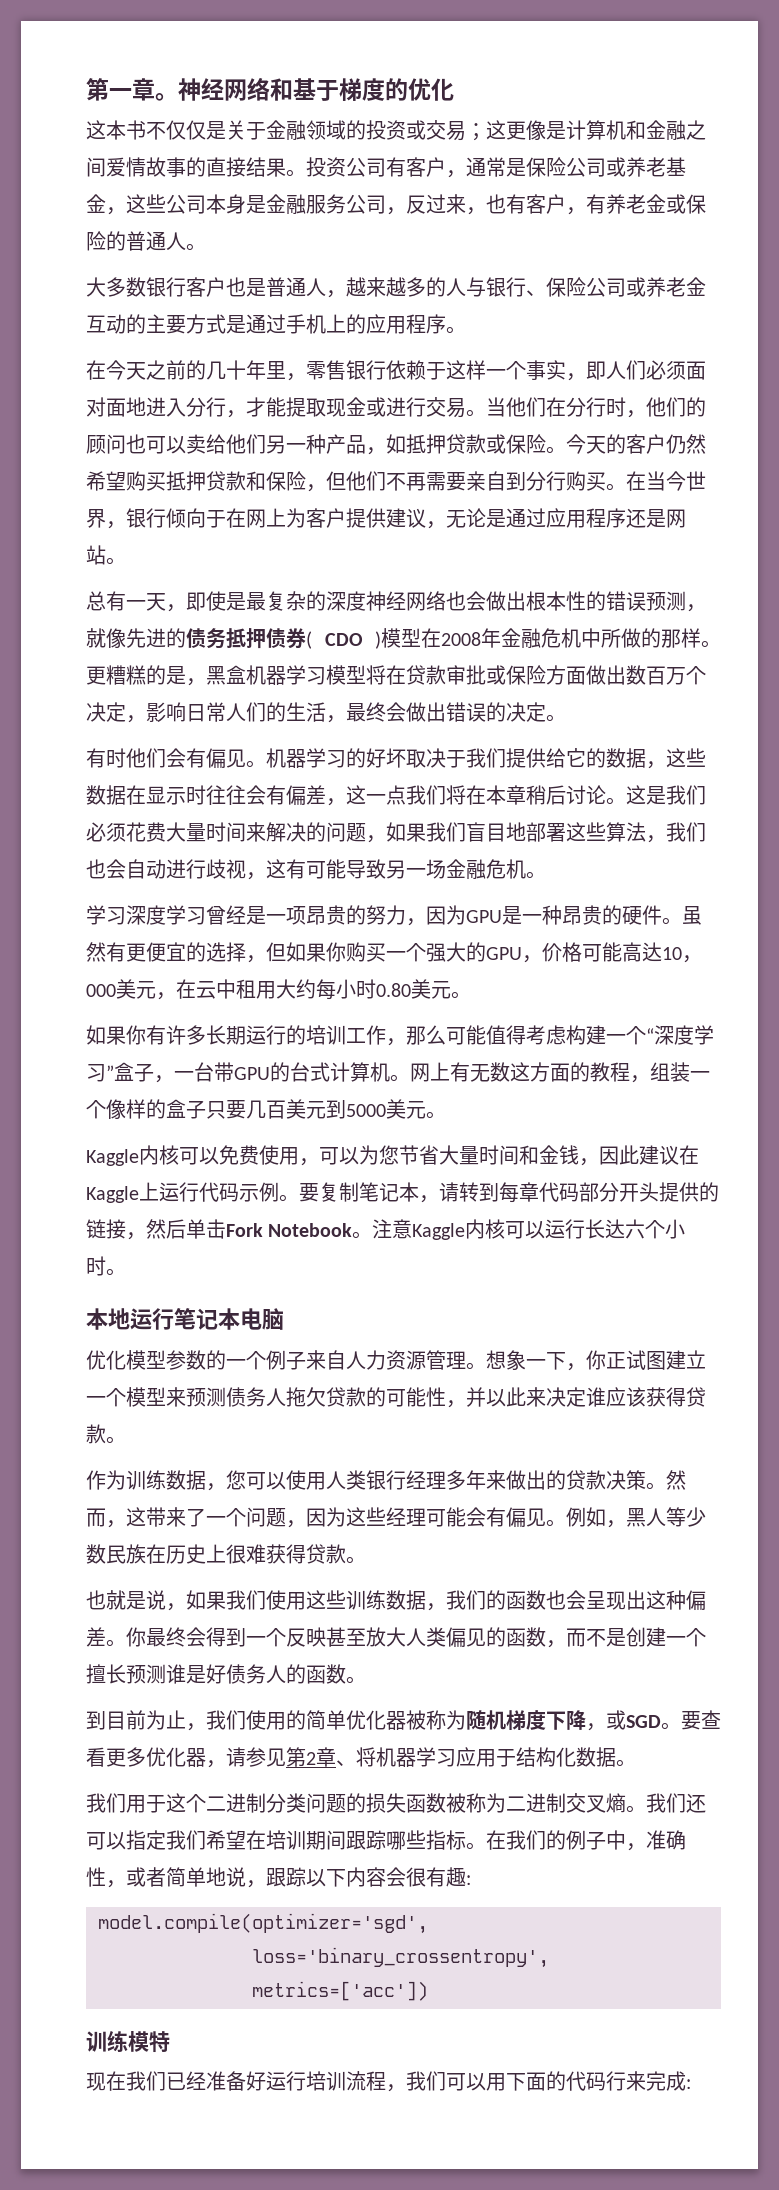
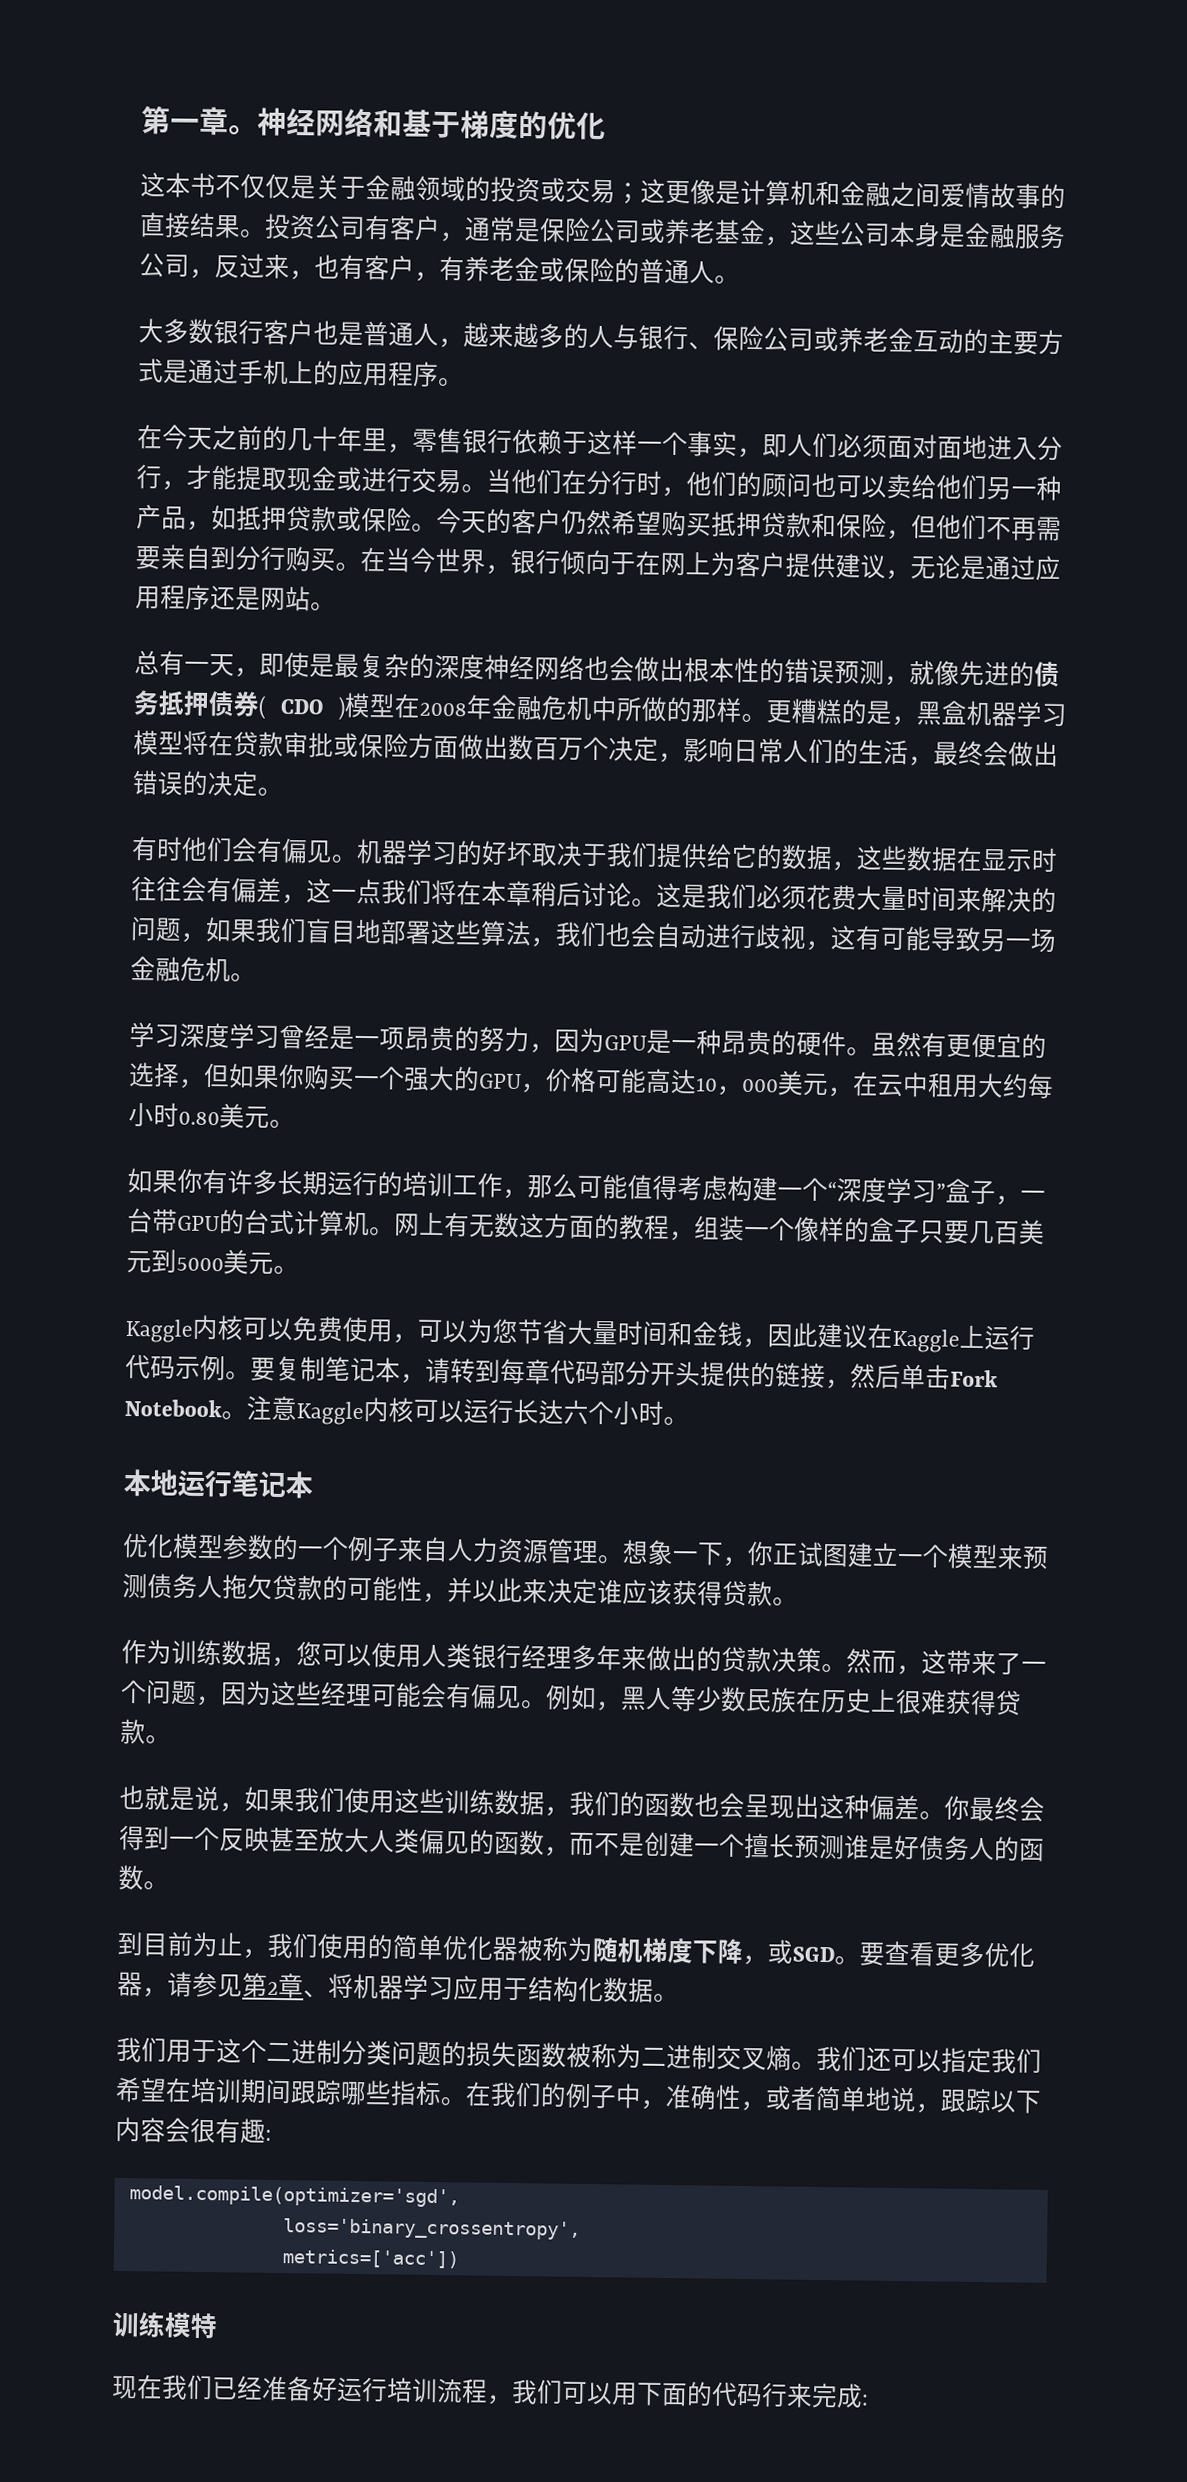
[240,1308,284,1330] 电脑 -> (314, 1485) none

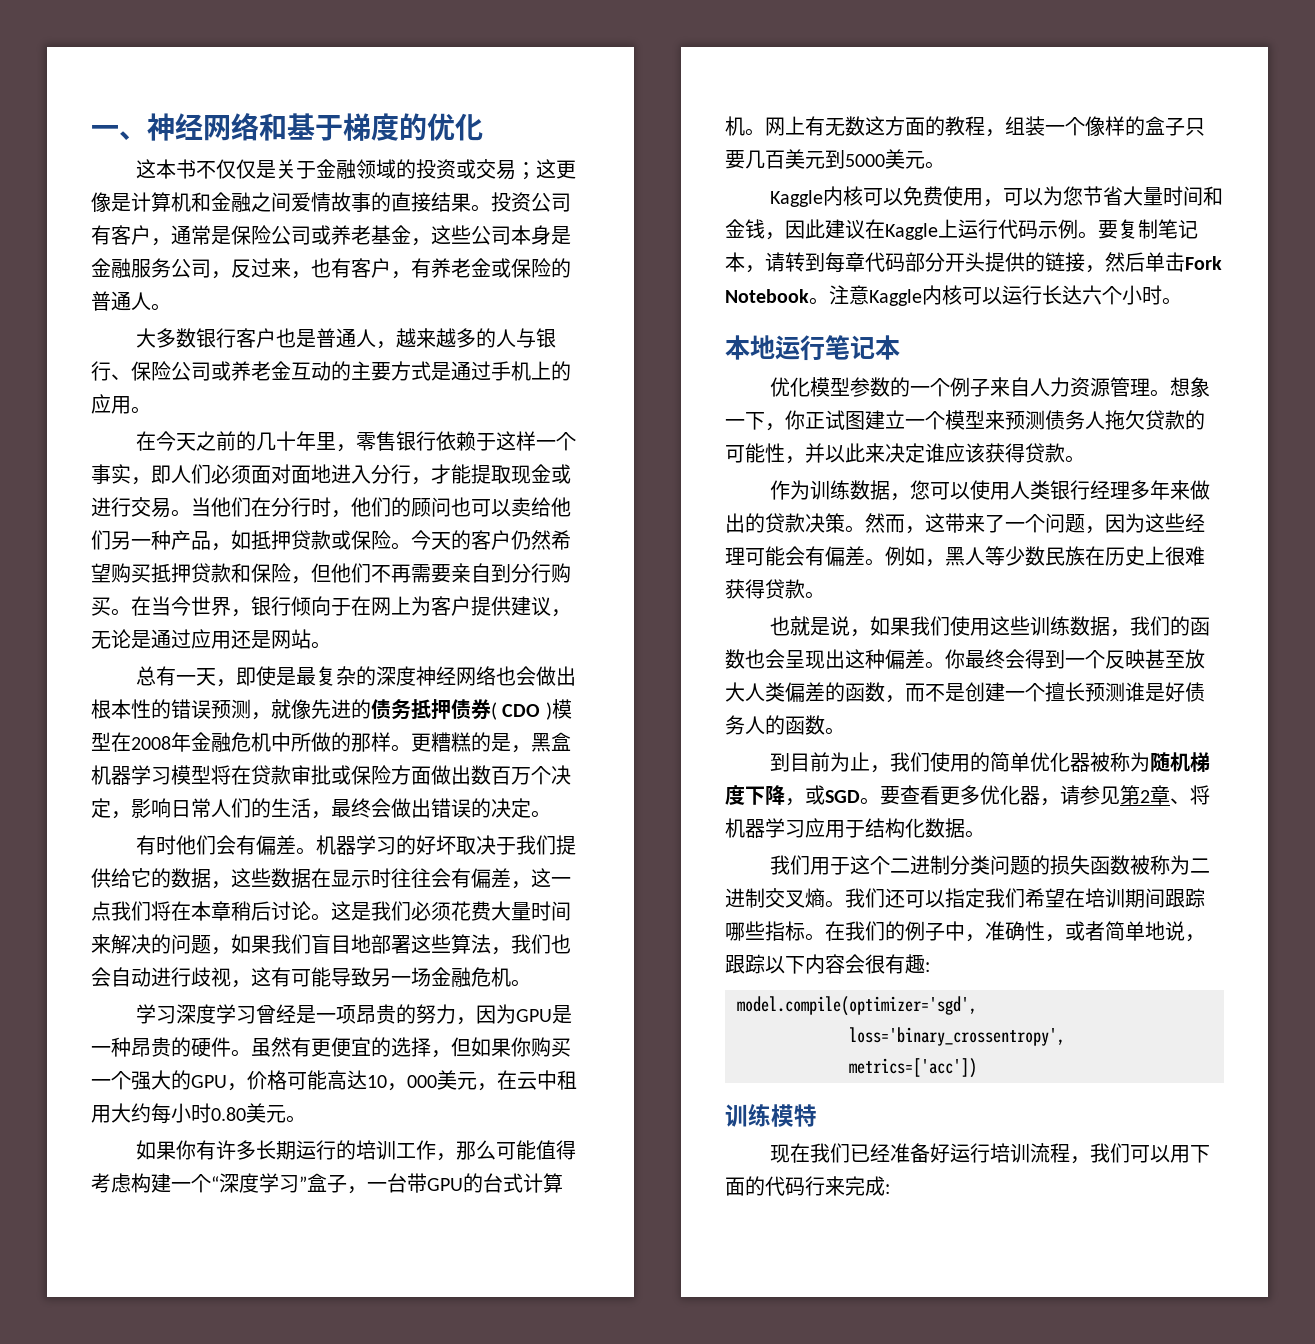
[141,106,258,136] 第一章。 -> [91,125,147,140] 一、
[388,361,439,387] 程序 -> (131, 405) none
[160,584,211,610] 程序 -> (231, 640) none
[306,840,333,864] 见 -> [276,835,297,855] 差
[495,1685,522,1710] 见 -> [845,546,865,566] 差
[444,1831,470,1855] 见 -> [805,682,825,702] 差

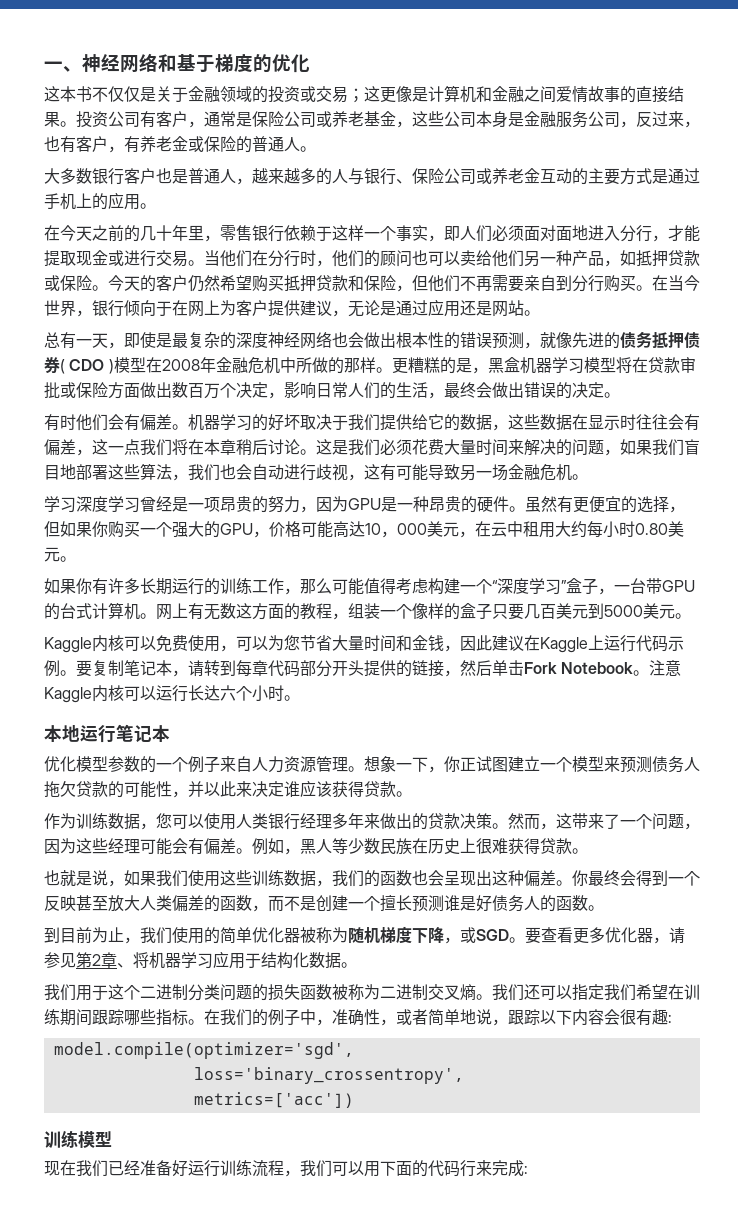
[356,1140,397,1160] 培训 -> [220,578,252,594] 训练
[1085,888,1125,908] 培训 -> [684,984,700,1000] [44,1009,60,1025] 训练
[794,1104,817,1127] 特 -> [95,1131,112,1147] 型
[990,1143,1031,1163] 培训 -> [220,1160,252,1176] 训练

